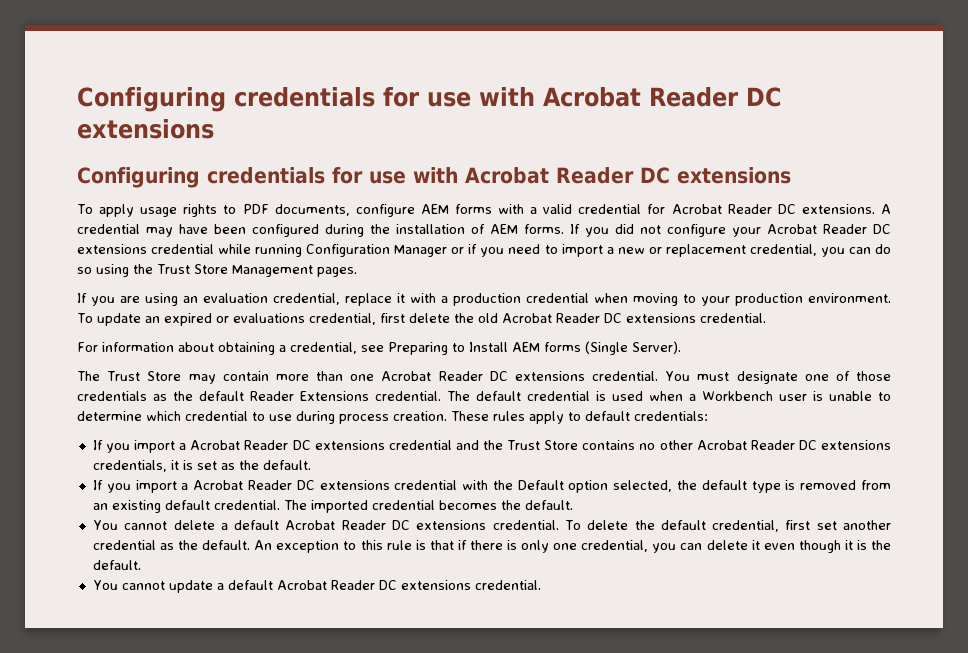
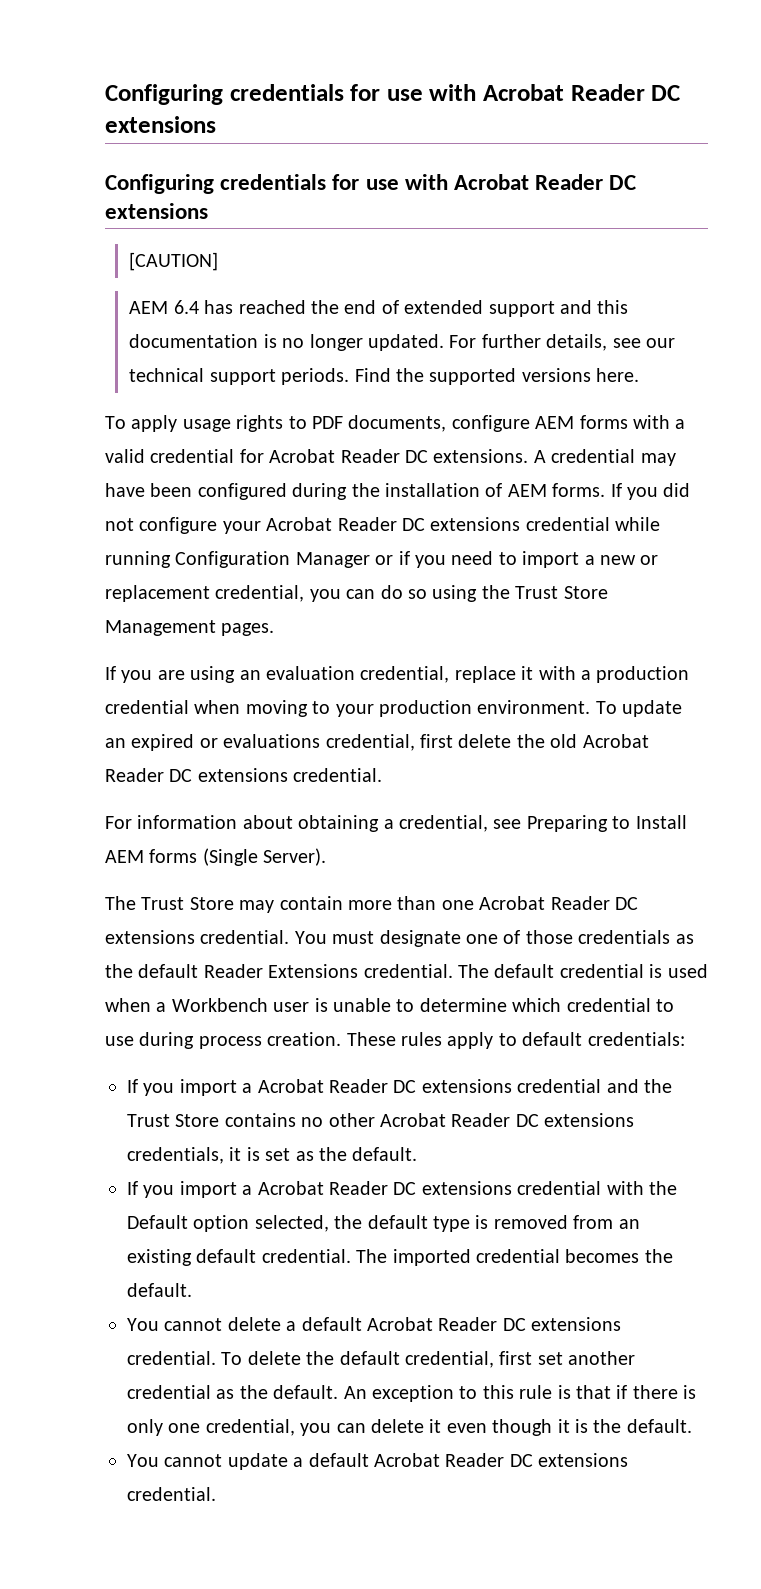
(791, 175) none -> [129,252,219,271] [129,300,629,317] [129,334,675,351] [129,368,640,385] // [CAUTION] // AEM 6.4 has reached the end of extended support and this documentation is no longer updated. For further details, see our technical support periods. Find the supported versions here.

